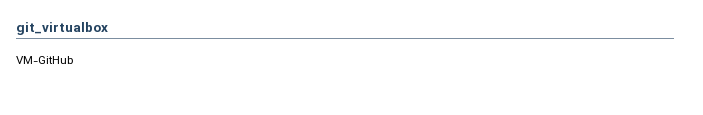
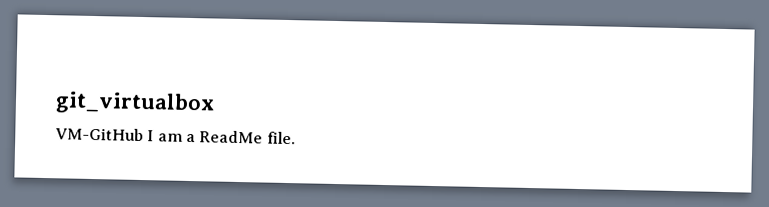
(73, 60) none -> [147,130,296,145] I am a ReadMe file.

